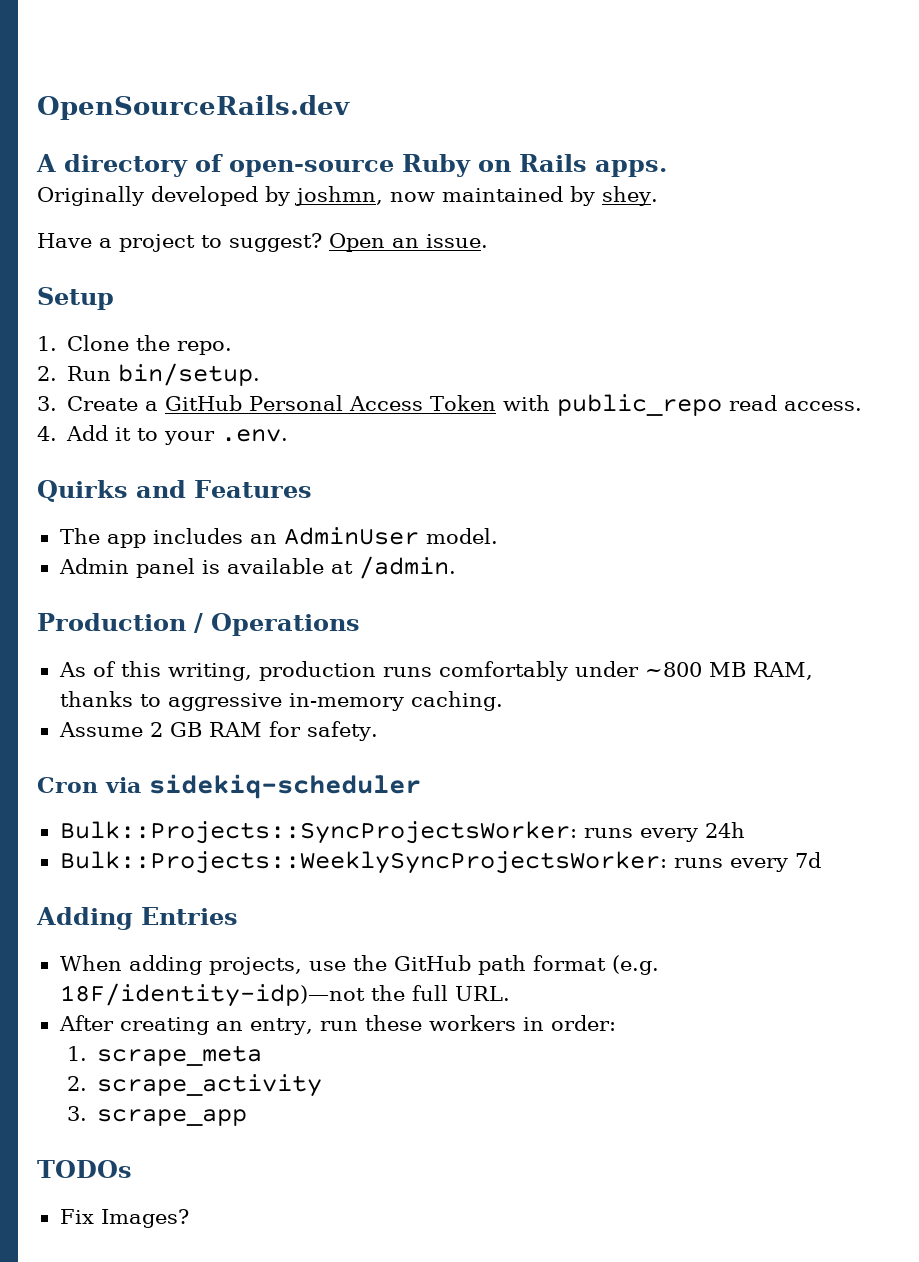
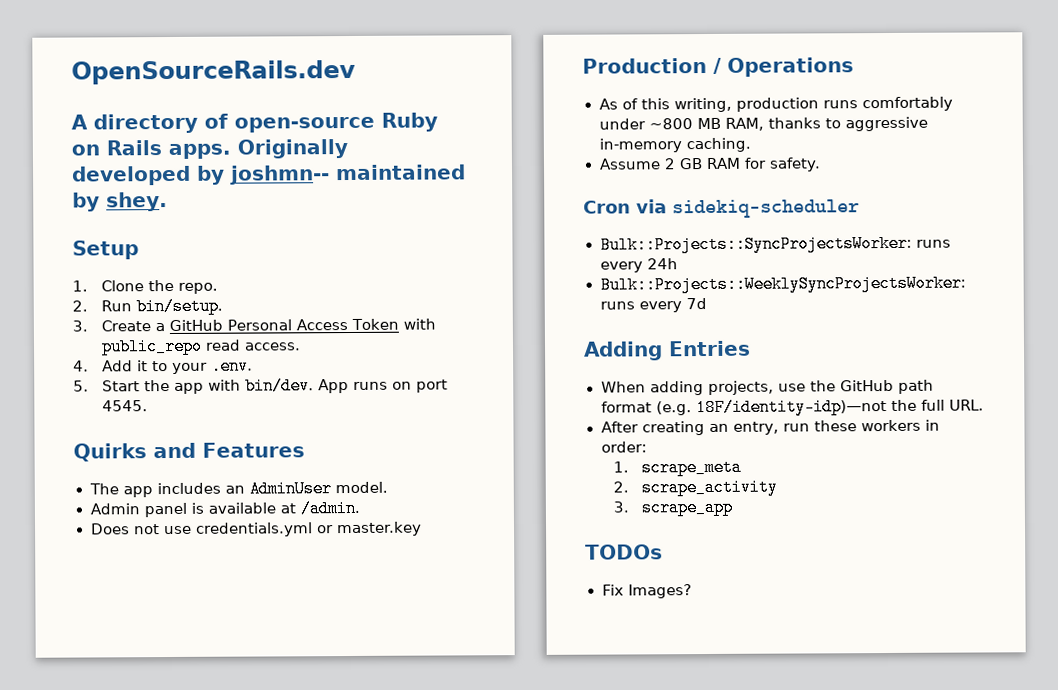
(668, 168) // -> (231, 151) none
[294,186,435,206] joshmn, now -> [229,165,330,185] joshmn--
[37,233,488,252] // Have a project to suggest? Open an issue. -> (168, 202) none
(289, 435) none -> [73,377,448,395] [101,400,148,412] // 5. Start the app with bin/dev. App runs on port 4545.
(456, 567) none -> [89,521,423,537] // Does not use credentials.yml or master.key

